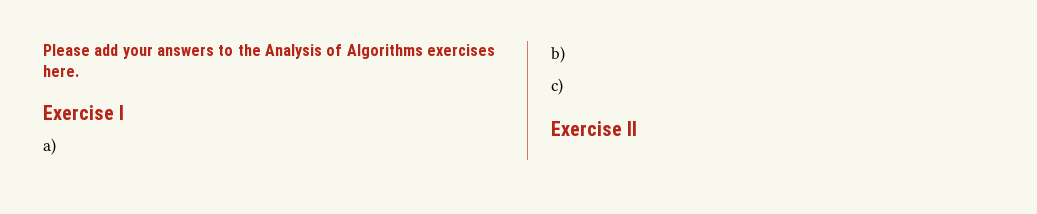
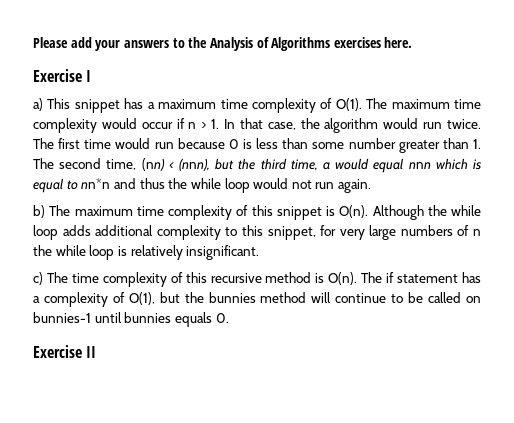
[551,46,565,63] [551,78,563,95] // b) // c) -> [47,98,482,113] [33,118,481,133] [33,138,482,153] [33,158,481,173] [33,178,372,193] [33,205,481,220] [33,225,481,240] [33,245,260,260] [33,272,481,287] [33,292,481,307] [33,312,229,327] This snippet has a maximum time complexity of O(1). The maximum time complexity would occur if n > 1. In that case, the algorithm would run twice. The first time would run because 0 is less than some number greater than 1. The second time, (nn) < (nnn), but the third time, a would equal nnn which is equal to nn*n and thus the while loop would not run again. // b) The maximum time complexity of this snippet is O(n). Although the while loop adds additional complexity to this snippet, for very large numbers of n the while loop is relatively insignificant. // c) The time complexity of this recursive method is O(n). The if statement has a complexity of O(1), but the bunnies method will continue to be called on bunnies-1 until bunnies equals 0.

